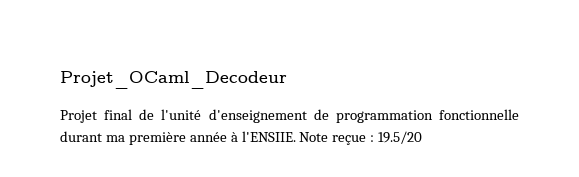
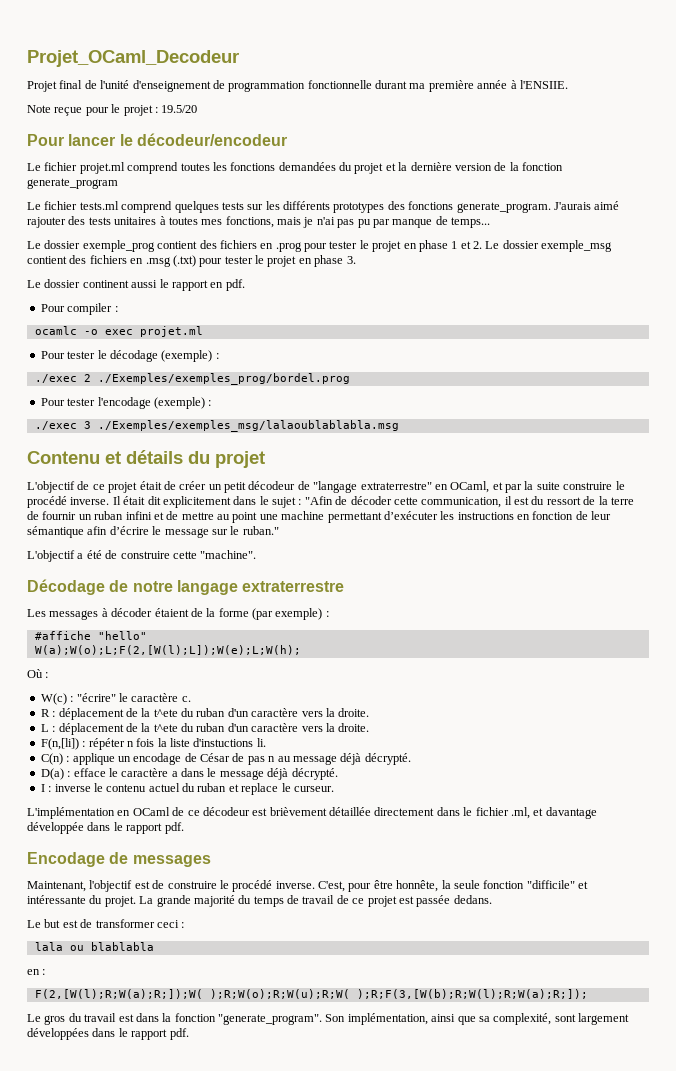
(296, 136) none -> (568, 84) //
(367, 140) none -> [85,104,153,116] pour le projet
(423, 137) none -> [27,133,287,146] [27,162,563,174] [27,178,118,189] [27,201,620,213] [27,216,490,228] [27,240,613,252] [27,255,356,267] [27,279,245,291] [40,303,118,315] [34,326,203,337] [40,350,219,362] [34,373,350,385] [40,397,212,409] [34,420,399,432] [27,450,265,468] [27,481,625,493] [27,496,634,508] [27,511,612,523] [27,526,279,538] [27,550,257,562] [27,579,345,595] [27,608,329,620] [34,631,147,640] [34,645,301,655] [27,669,49,678] [40,693,191,705] [40,708,370,720] [40,723,370,735] [40,738,266,750] [40,753,411,765] [40,768,338,780] [40,783,334,795] [27,807,597,819] [27,822,184,834] [27,852,211,867] [27,880,588,892] [27,895,492,907] [27,919,185,928] [34,942,154,951] [27,969,46,975] [34,989,588,999] [27,1013,629,1025] [27,1028,189,1040] // Pour lancer le décodeur/encodeur // Le fichier projet.ml comprend toutes les fonctions demandées du projet et la dernière version de la fonction generate_program // Le fichier tests.ml comprend quelques tests sur les différents prototypes des fonctions generate_program. J'aurais aimé rajouter des tests unitaires à toutes mes fonctions, mais je n'ai pas pu par manque de temps... // Le dossier exemple_prog contient des fichiers en .prog pour tester le projet en phase 1 et 2. Le dossier exemple_msg contient des fichiers en .msg (.txt) pour tester le projet en phase 3. // Le dossier continent aussi le rapport en pdf. // Pour compiler : // ocamlc -o exec projet.ml // Pour tester le décodage (exemple) : // ./exec 2 ./Exemples/exemples_prog/bordel.prog // Pour tester l'encodage (exemple) : // ./exec 3 ./Exemples/exemples_msg/lalaoublablabla.msg // Contenu et détails du projet // L'objectif de ce projet était de créer un petit décodeur de "langage extraterrestre" en OCaml, et par la suite construire le procédé inverse. Il était dit explicitement dans le sujet : "Afin de décoder cette communication, il est du ressort de la terre de fournir un ruban infini et de mettre au point une machine permettant d’exécuter les instructions en fonction de leur sémantique afin d’écrire le message sur le ruban." // L'objectif a été de construire cette "machine". // Décodage de notre langage extraterrestre // Les messages à décoder étaient de la forme (par exemple) : // #affiche "hello" // W(a);W(o);L;F(2,[W(l);L]);W(e);L;W(h); // Où : // W(c) : "écrire" le caractère c. // R : déplacement de la t^ete du ruban d'un caractère vers la droite. // L : déplacement de la t^ete du ruban d'un caractère vers la droite. // F(n,[li]) : répéter n fois la liste d'instuctions li. // C(n) : applique un encodage de César de pas n au message déjà décrypté. // D(a) : efface le caractère a dans le message déjà décrypté. // I : inverse le contenu actuel du ruban et replace le curseur. // L'implémentation en OCaml de ce décodeur est brièvement détaillée directement dans le fichier .ml, et davantage développée dans le rapport pdf. // Encodage de messages // Maintenant, l'objectif est de construire le procédé inverse. C'est, pour être honnête, la seule fonction "difficile" et intéressante du projet. La grande majorité du temps de travail de ce projet est passée dedans. // Le but est de transformer ceci : // lala ou blablabla // en : // F(2,[W(l);R;W(a);R;]);W( );R;W(o);R;W(u);R;W( );R;F(3,[W(b);R;W(l);R;W(a);R;]); // Le gros du travail est dans la fonction "generate_program". Son implémentation, ainsi que sa complexité, sont largement développées dans le rapport pdf.

